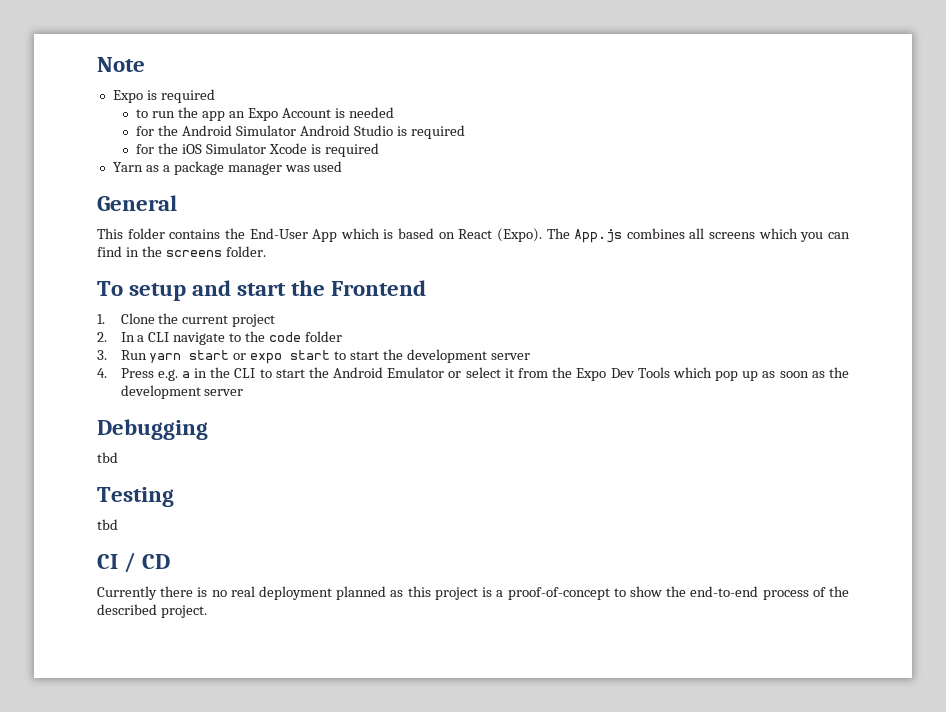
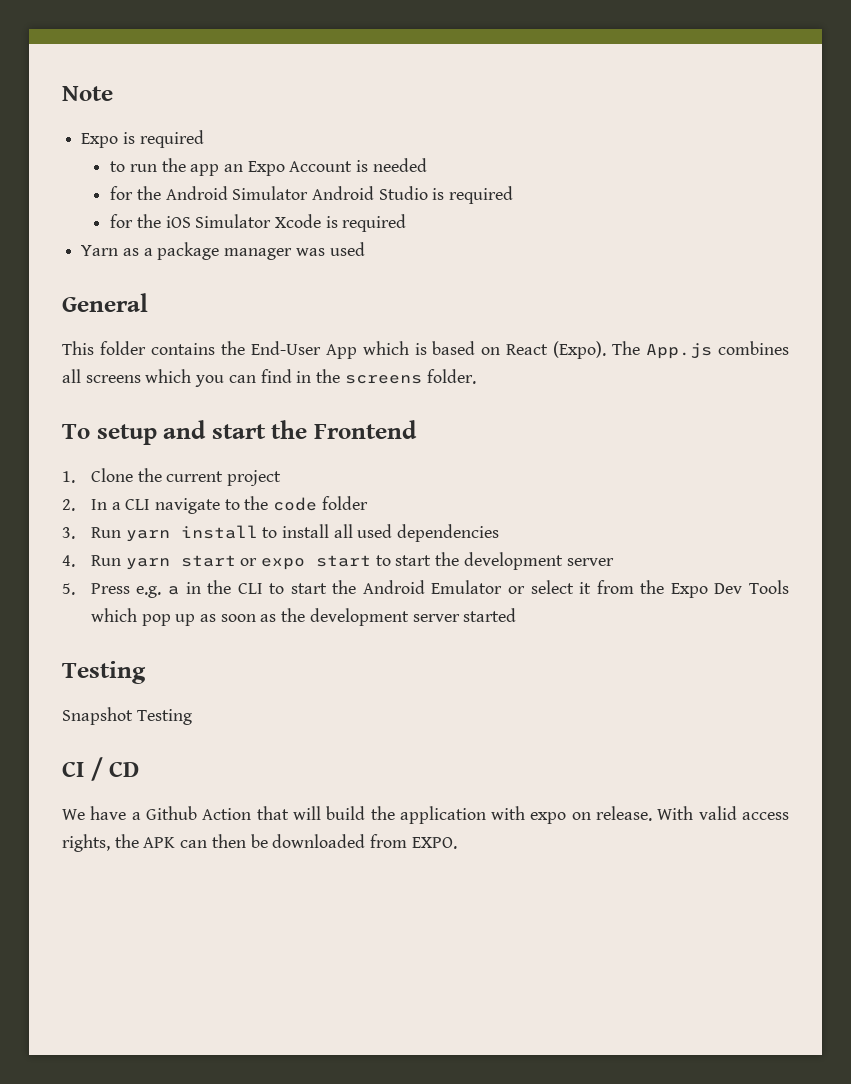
(182, 358) none -> [180,524,500,542] [62,555,170,570] install to install all used dependencies // 4. Run yarn
[97,368,107,378] 4. -> [62,583,75,595] 5.
[97,419,208,440] [97,452,118,463] [97,487,174,507] [97,519,118,530] // Debugging // tbd // Testing // tbd -> [463,608,517,622] [62,661,146,684] [62,707,192,725] started // Testing // Snapshot Testing
[97,586,850,600] [97,604,207,618] Currently there is no real deployment planned as this project is a proof-of-concept to show the end-to-end process of the described project. -> [62,806,789,824] [62,834,457,852] We have a Github Action that will build the application with expo on release. With valid access rights, the APK can then be downloaded from EXPO.

